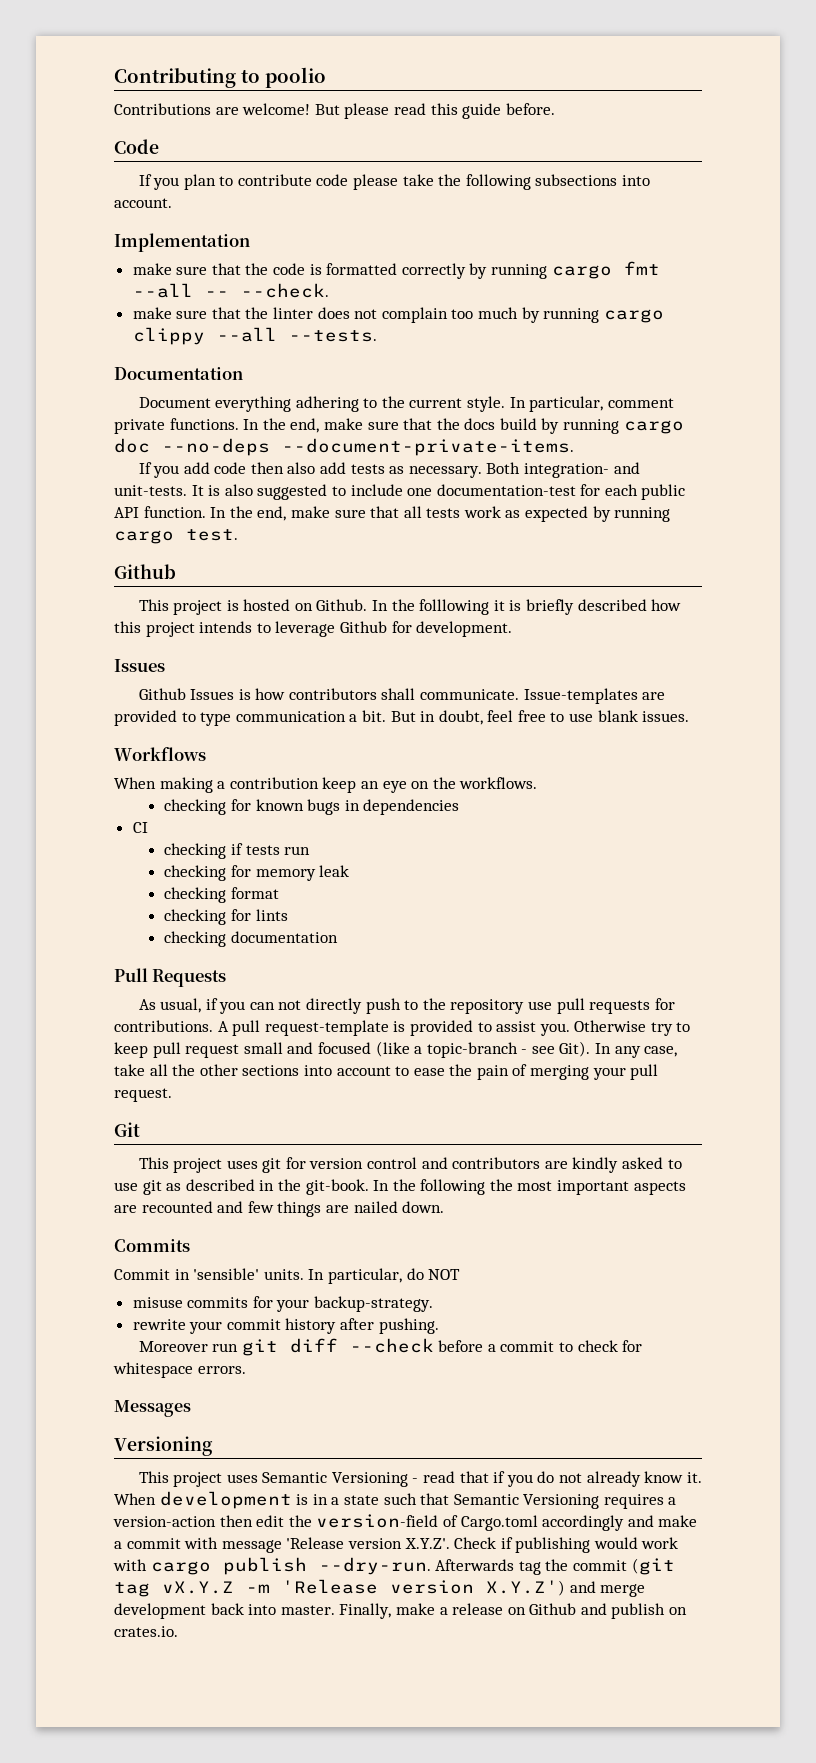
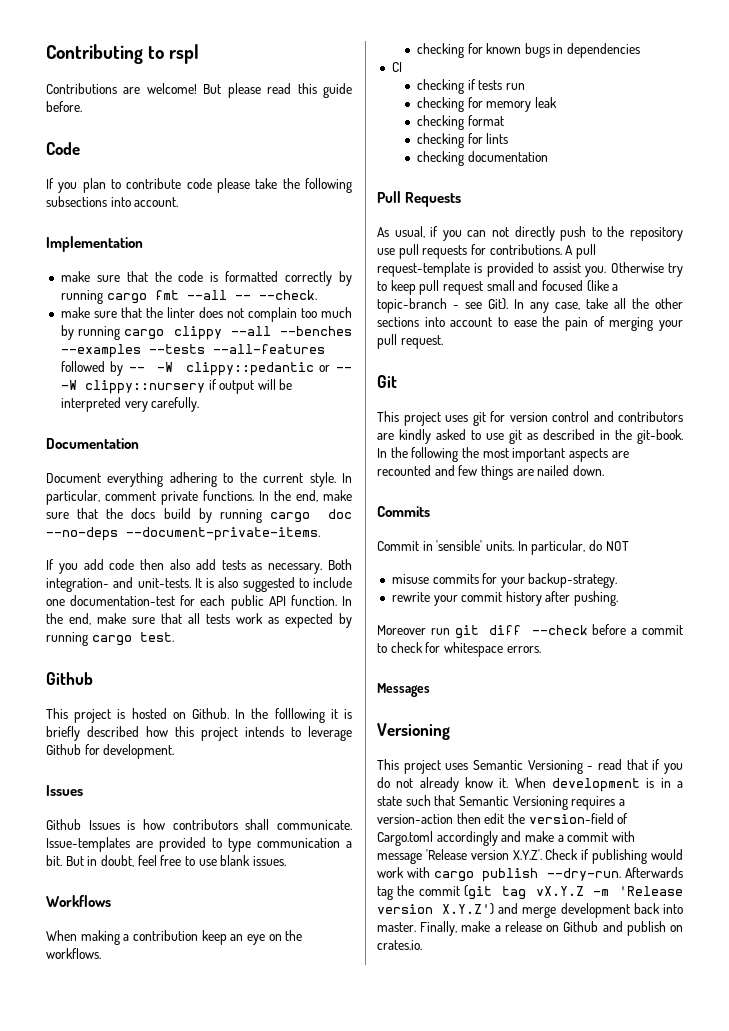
[265,67,326,88] poolio -> [169,44,200,64] rspl
[288,330,377,342] --tests. -> [279,326,352,336] [60,344,325,358] [60,361,352,376] [60,379,293,394] [60,397,200,412] --benches --examples --tests --all-features followed by -- -W clippy::pedantic or -- -W clippy::nursery if output will be interpreted very carefully.

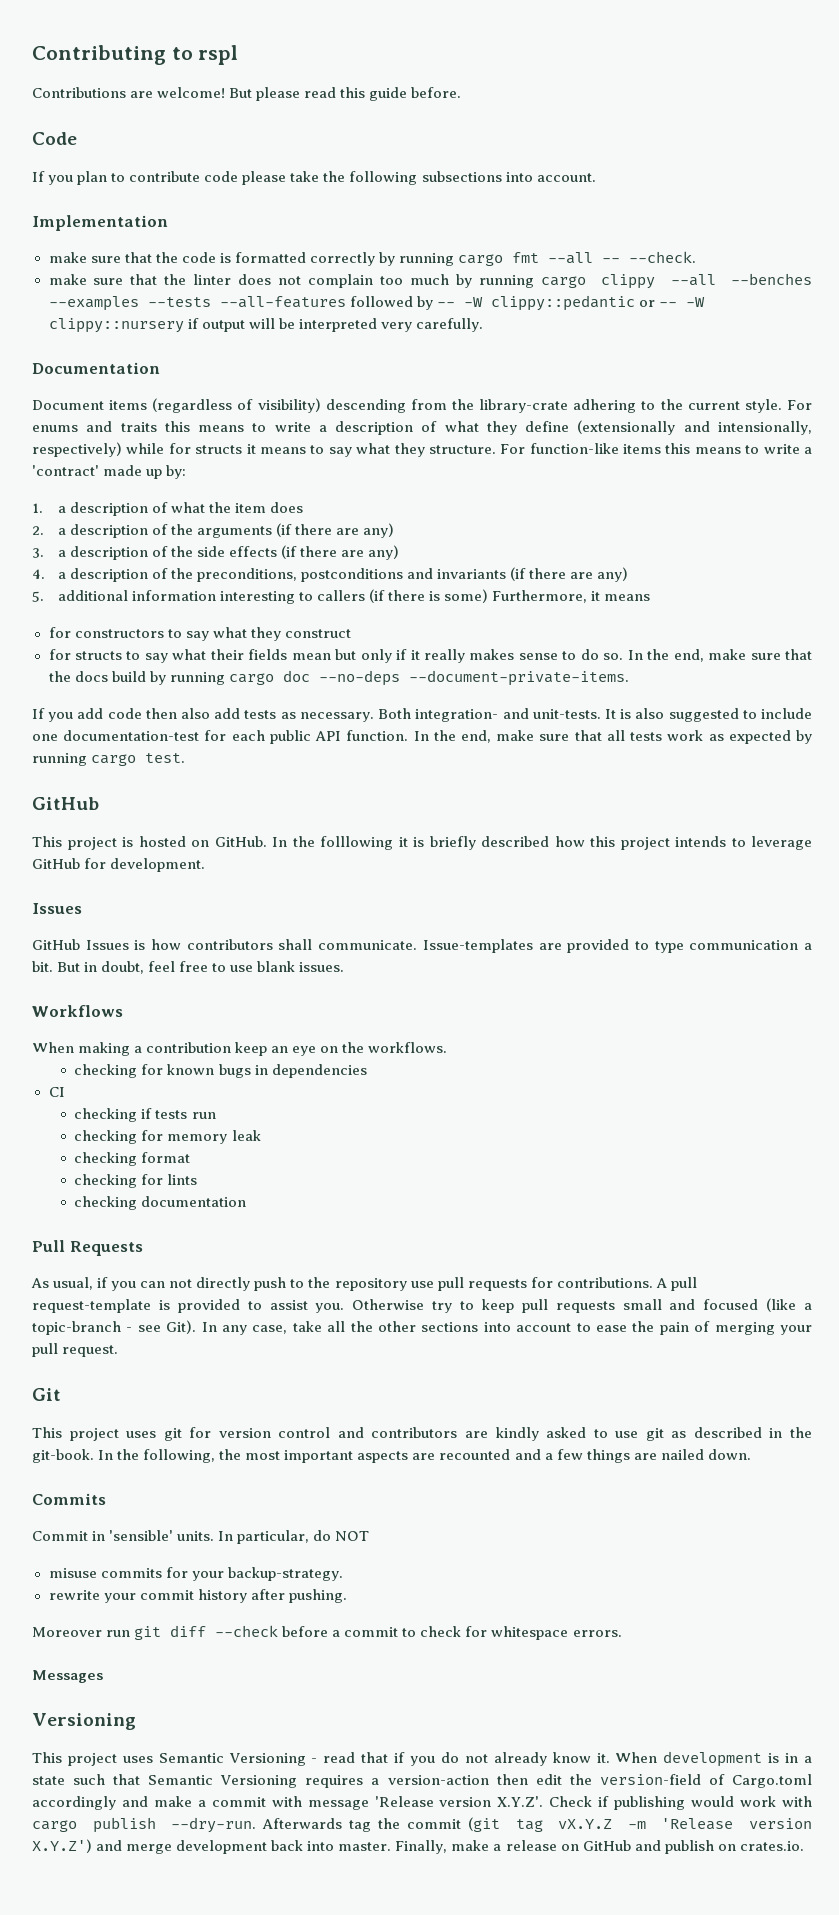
[107,472,164,487] everything -> [109,398,569,413] items (regardless of visibility) descending from the library-crate
[342,473,353,483] [46,490,254,505] In particular, comment private functions. -> [786,400,812,410] [32,420,812,435] [32,442,813,457] [32,465,187,479] [32,502,304,516] [32,523,395,538] [32,545,400,560] [32,567,629,582] [32,589,651,604] [48,627,351,641] [48,649,624,663] For enums and traits this means to write a description of what they define (extensionally and intensionally, respectively) while for structs it means to say what they structure. For function-like items this means to write a 'contract' made up by: // 1. a description of what the item does // 2. a description of the arguments (if there are any) // 3. a description of the side effects (if there are any) // 4. a description of the preconditions, postconditions and invariants (if there are any) // 5. additional information interesting to callers (if there is some) Furthermore, it means // for constructors to say what they construct // for structs to say what their fields mean but only if it really makes sense to do so.
[46,672,93,685] Github -> [32,797,99,810] GitHub
[192,708,229,719] Github. -> [214,836,267,847] GitHub.
[46,744,81,755] Github -> [32,858,80,869] GitHub
[46,819,81,830] Github -> [32,939,80,950] GitHub
[442,281,483,295] request -> [555,1301,615,1313] requests
[411,447,459,462] following -> [143,1449,216,1463] following,
(455, 470) none -> [544,1453,553,1460] a
[563,921,599,932] Github -> [582,1840,631,1851] GitHub

